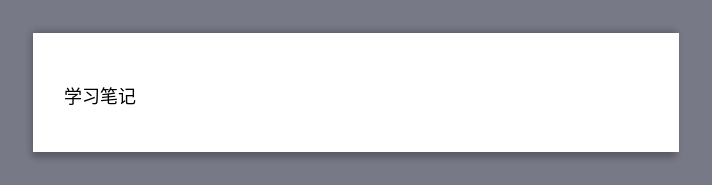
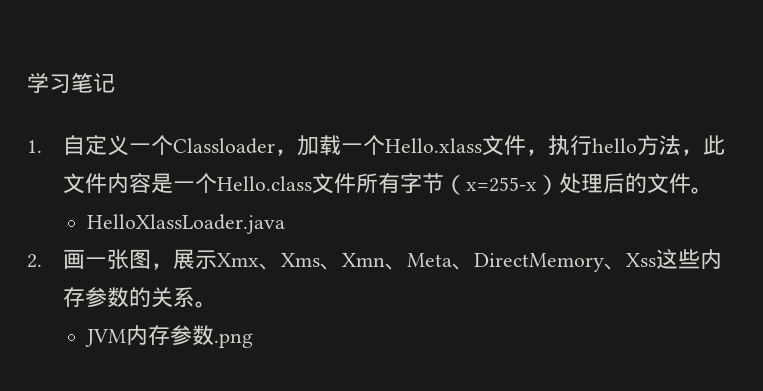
(136, 96) none -> [27,135,726,156] [63,173,714,195] [86,214,285,234] [27,249,723,272] [63,287,218,308] [84,325,253,348] // 1.自定义一个Classloader，加载一个Hello.xlass文件，执行hello方法，此文件内容是一个Hello.class文件所有字节（x=255-x）处理后的文件。 // HelloXlassLoader.java // 2.画一张图，展示Xmx、Xms、Xmn、Meta、DirectMemory、Xss这些内存参数的关系。 // JVM内存参数.png

